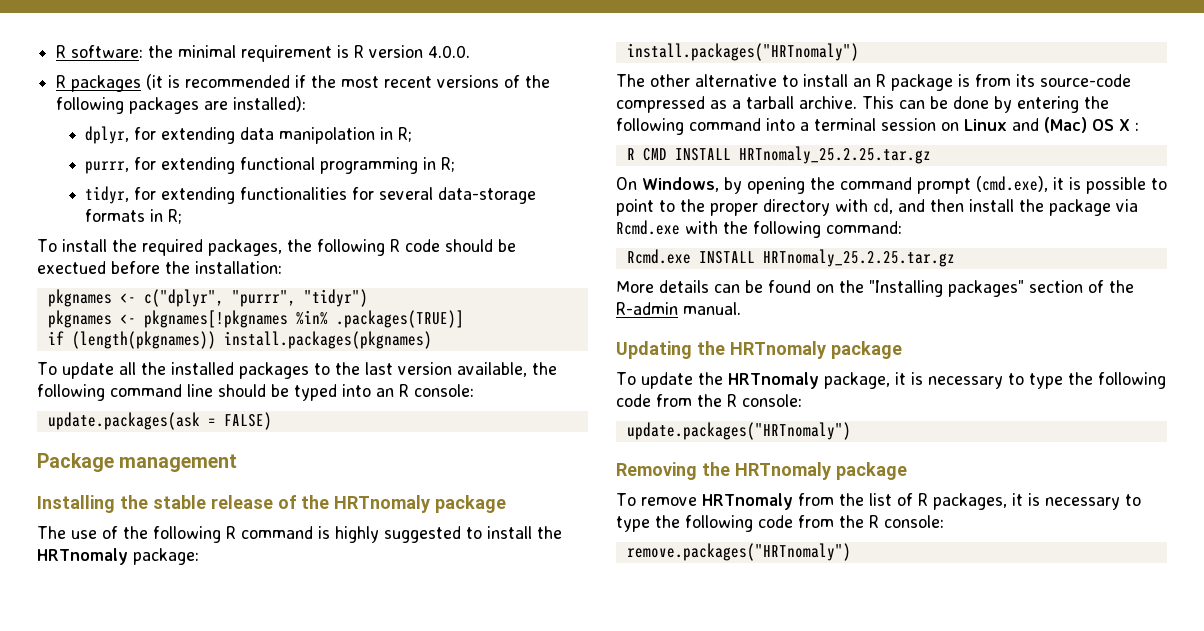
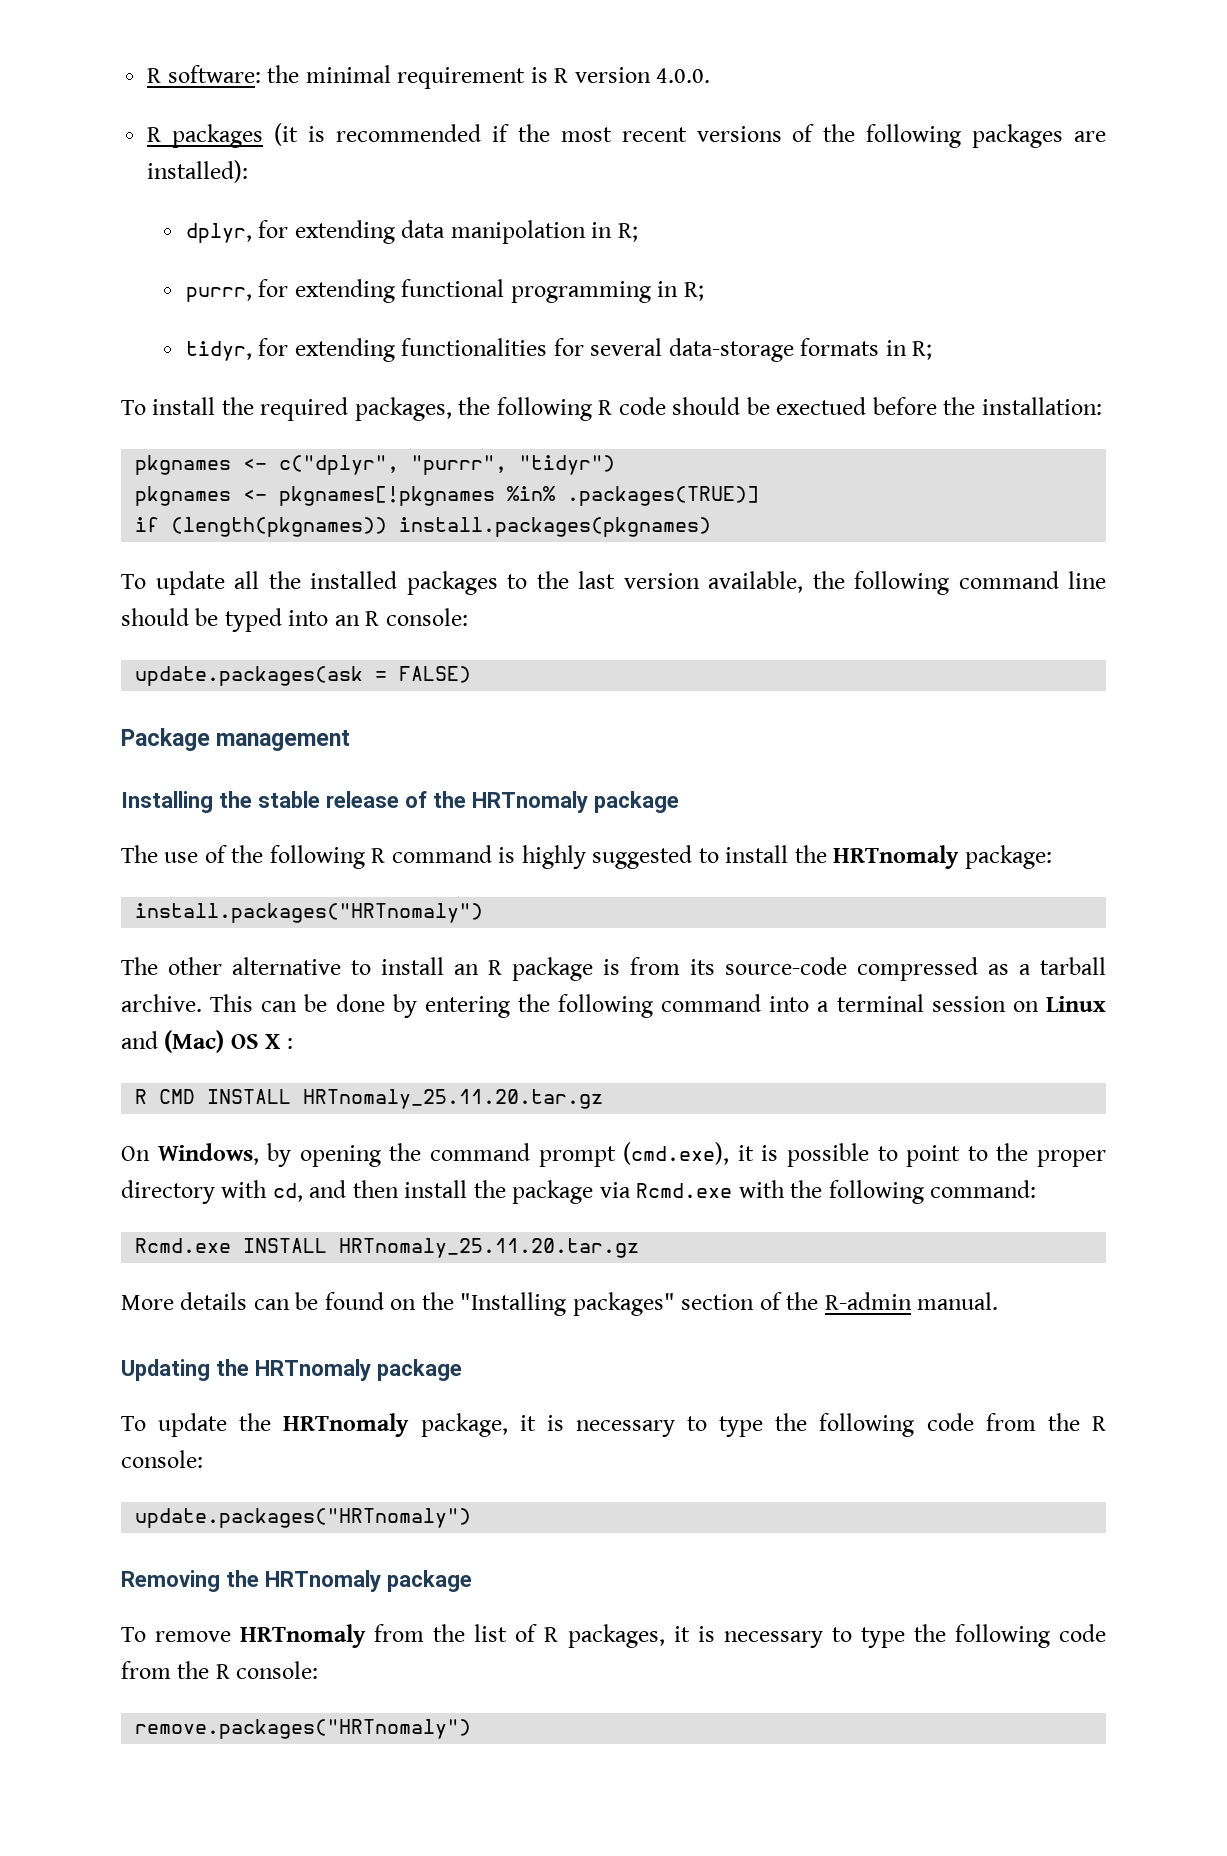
[738,146,931,164] HRTnomaly_25.2.25.tar.gz -> [303,1089,604,1109] HRTnomaly_25.11.20.tar.gz
[762,249,955,267] HRTnomaly_25.2.25.tar.gz -> [339,1238,640,1258] HRTnomaly_25.11.20.tar.gz

